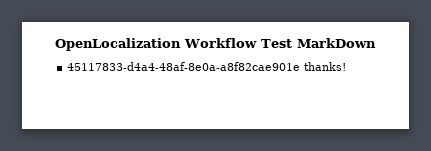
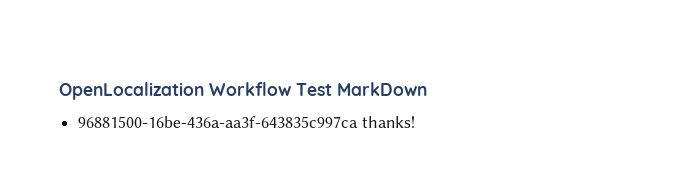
[67,62,301,71] 45117833-d4a4-48af-8e0a-a8f82cae901e -> [78,116,359,128] 96881500-16be-436a-aa3f-643835c997ca

